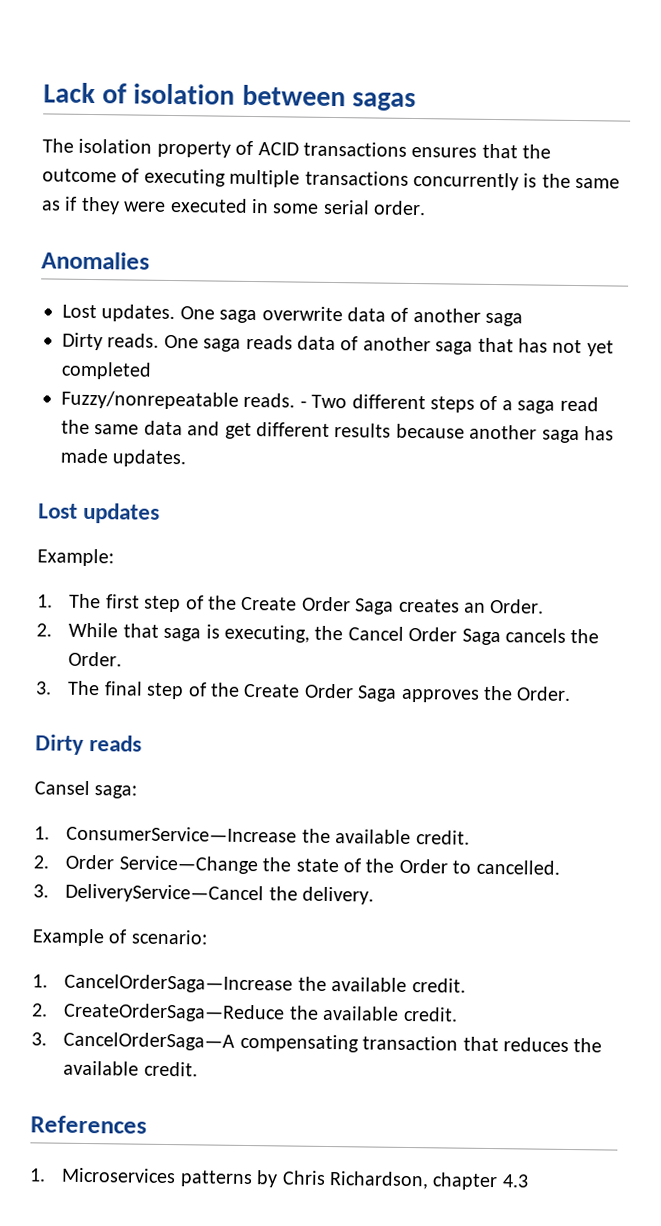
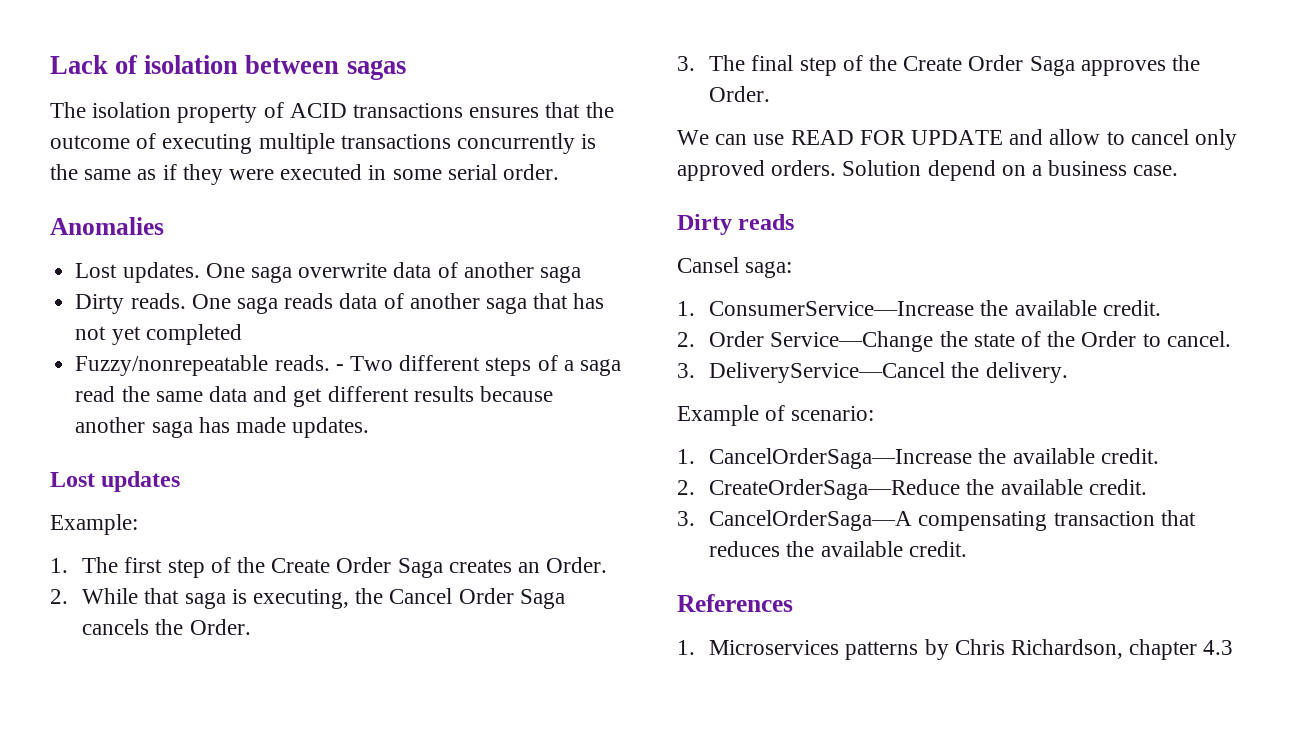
(572, 693) none -> [677,129,1238,150] [677,160,1179,181] // We can use READ FOR UPDATE and allow to cancel only approved orders. Solution depend on a business case.
[475,859,560,875] cancelled. -> [1166,331,1231,347] cancel.

